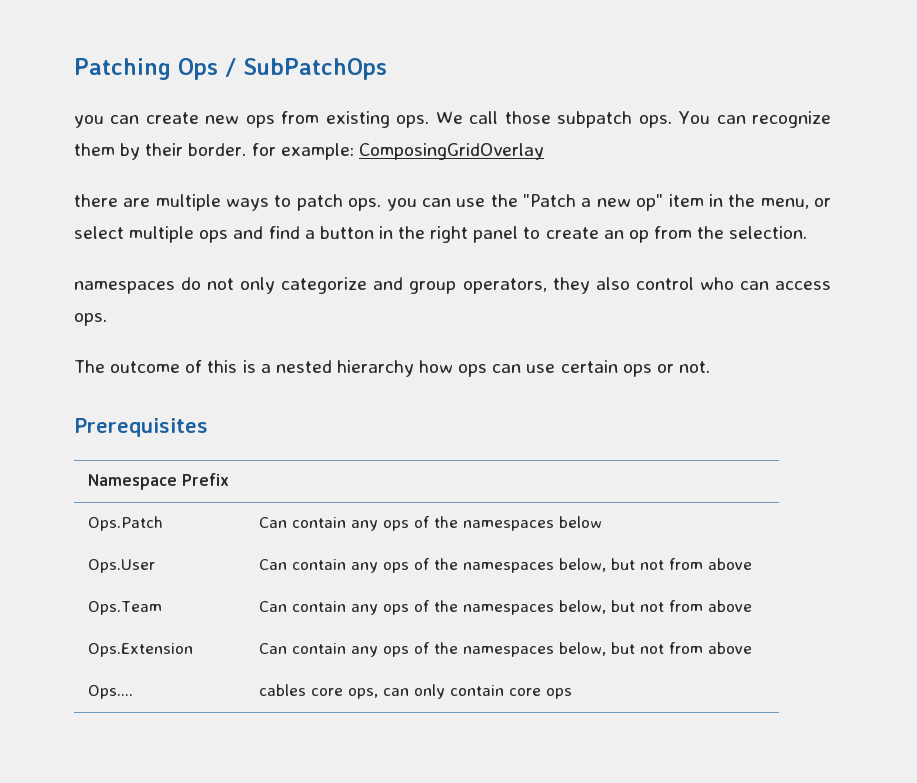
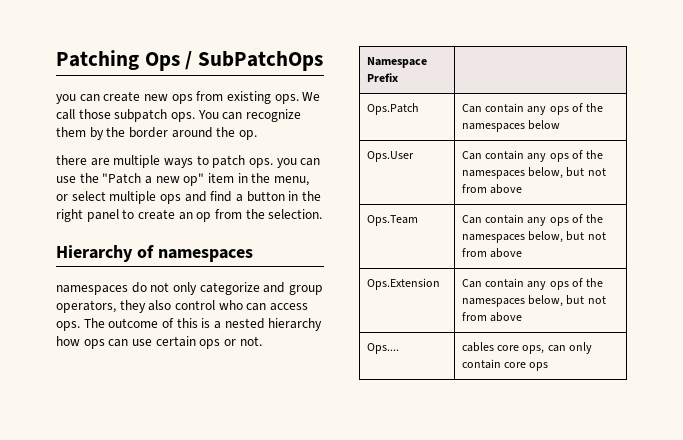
[145,143,544,160] their border. for example: ComposingGridOverlay -> [106,127,257,140] the border around the op.
(808, 232) none -> [56,245,253,262] // Hierarchy of namespaces
(107, 319) // -> (80, 326) none
[74,418,208,437] // Prerequisites -> (262, 341) none

